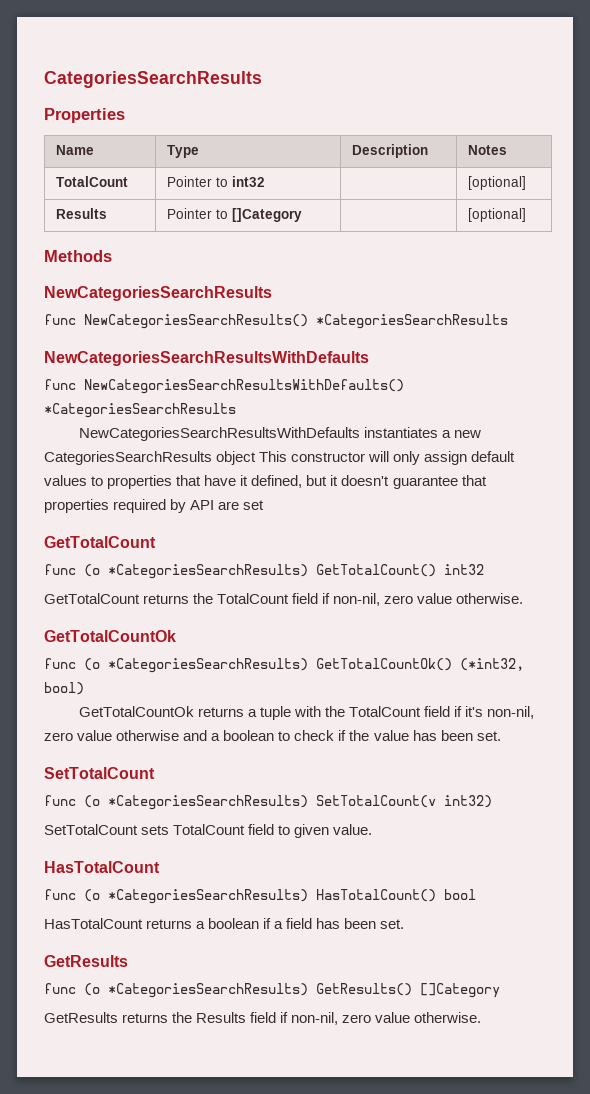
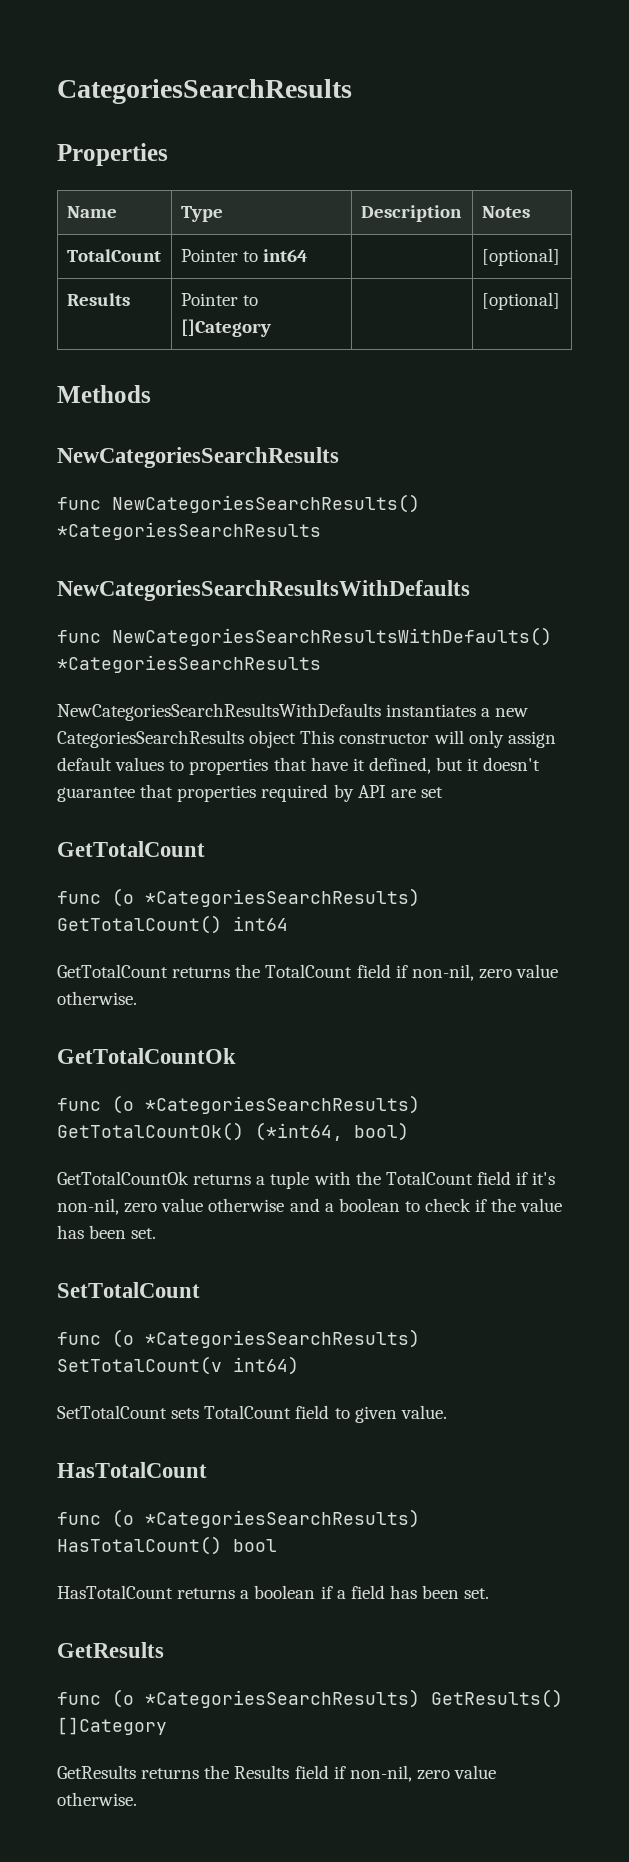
[231,176,265,187] int32 -> [263,249,309,262] int64
[444,564,484,575] int32 -> [233,916,288,931] int64
[460,658,524,671] (*int32, -> [255,1122,343,1141] (*int64,
[444,795,492,808] int32) -> [233,1356,299,1375] int64)

